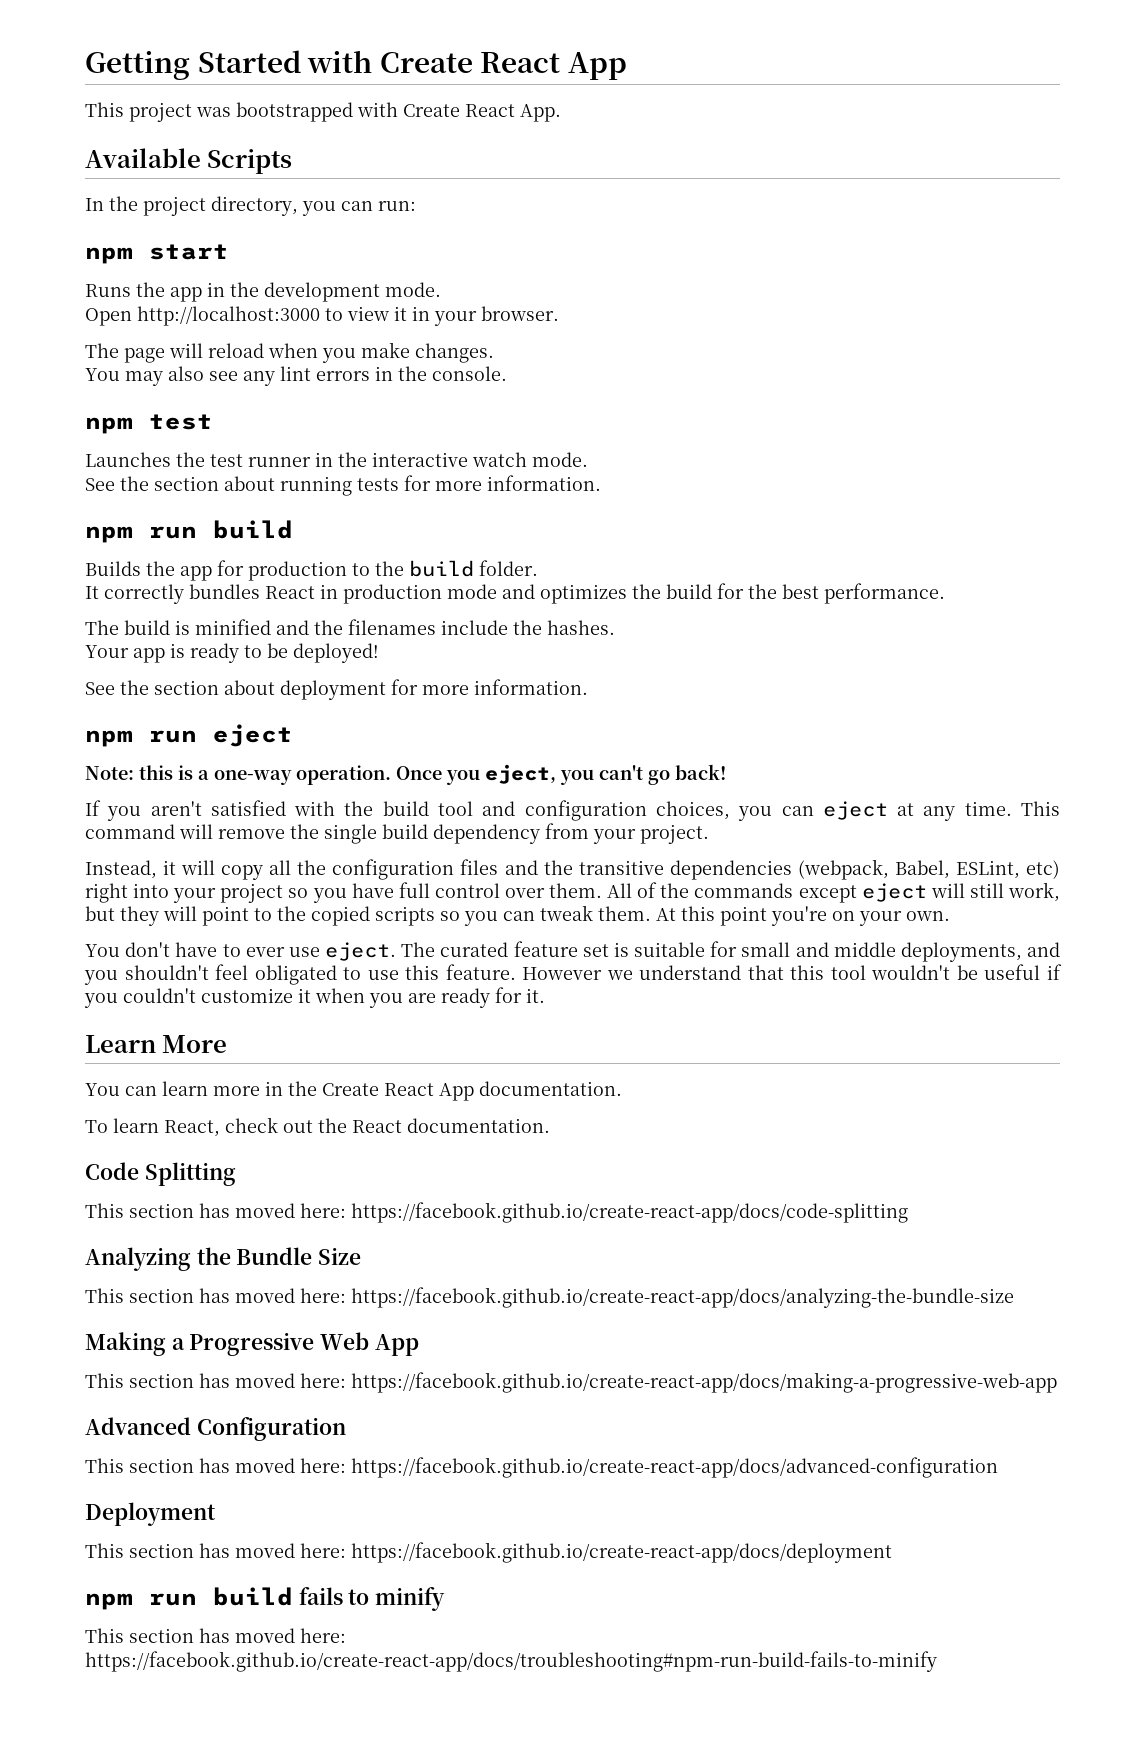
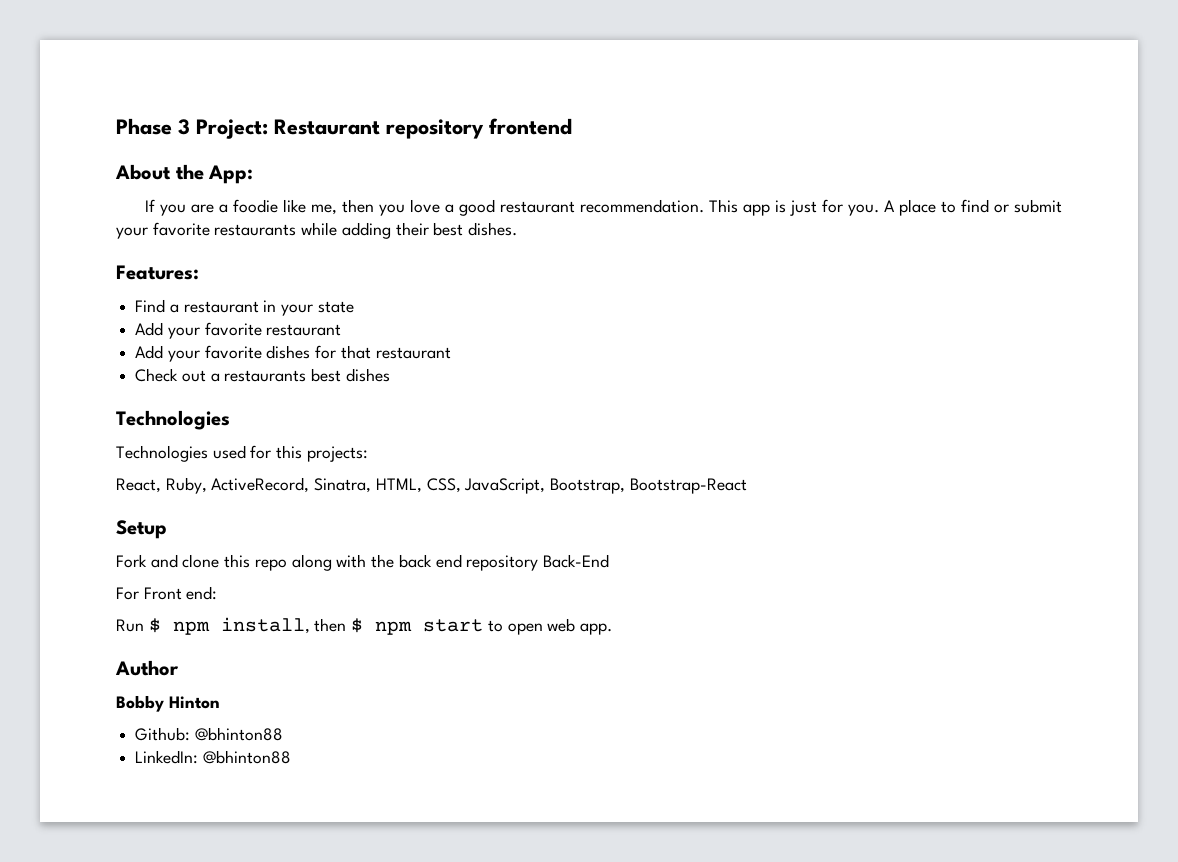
[85,50,627,80] [85,102,561,122] [85,148,293,174] [85,196,416,216] [85,244,229,264] [85,282,441,302] [85,306,559,326] [85,342,494,363] [85,366,507,386] [85,414,213,434] [85,452,588,467] [85,475,601,496] [85,520,293,543] [85,560,538,581] [85,583,945,604] [85,619,615,635] [85,643,379,663] [85,679,588,700] [85,724,293,747] [85,764,726,785] [85,800,1060,821] [85,823,709,844] [85,859,1061,880] [85,882,1060,903] [85,905,950,926] [85,941,1060,962] [84,964,1062,985] [84,987,545,1008] [85,1035,228,1053] [85,1081,622,1101] [85,1117,550,1137] [85,1162,236,1186] [85,1202,908,1223] [85,1247,362,1271] [85,1287,1014,1308] [85,1332,419,1356] [85,1372,1057,1393] [85,1417,346,1441] [85,1457,998,1478] [85,1502,216,1526] [85,1542,892,1563] [85,1587,446,1611] [85,1628,346,1643] [85,1651,937,1672] Getting Started with Create React App // This project was bootstrapped with Create React App. // Available Scripts // In the project directory, you can run: // npm start // Runs the app in the development mode. // Open http://localhost:3000 to view it in your browser. // The page will reload when you make changes. // You may also see any lint errors in the console. // npm test // Launches the test runner in the interactive watch mode. // See the section about running tests for more information. // npm run build // Builds the app for production to the build folder. // It correctly bundles React in production mode and optimizes the build for the best performance. // The build is minified and the filenames include the hashes. // Your app is ready to be deployed! // See the section about deployment for more information. // npm run eject // Note: this is a one-way operation. Once you eject, you can't go back! // If you aren't satisfied with the build tool and configuration choices, you can eject at any time. This command will remove the single build dependency from your project. // Instead, it will copy all the configuration files and the transitive dependencies (webpack, Babel, ESLint, etc) right into your project so you have full control over them. All of the commands except eject will still work, but they will point to the copied scripts so you can tweak them. At this point you're on your own. // You don't have to ever use eject. The curated feature set is suitable for small and middle deployments, and you shouldn't feel obligated to use this feature. However we understand that this tool wouldn't be useful if you couldn't customize it when you are ready for it. // Learn More // You can learn more in the Create React App documentation. // To learn React, check out the React documentation. // Code Splitting // This section has moved here: https://facebook.github.io/create-react-app/docs/code-splitting // Analyzing the Bundle Size // This section has moved here: https://facebook.github.io/create-react-app/docs/analyzing-the-bundle-size // Making a Progressive Web App // This section has moved here: https://facebook.github.io/create-react-app/docs/making-a-progressive-web-app // Advanced Configuration // This section has moved here: https://facebook.github.io/create-react-app/docs/advanced-configuration // Deployment // This section has moved here: https://facebook.github.io/create-react-app/docs/deployment // npm run build fails to minify // This section has moved here: https://facebook.github.io/create-react-app/docs/troubleshooting#npm-run-build-fails-to-minify -> [116,118,572,139] [115,164,254,184] [144,199,1063,216] [116,222,518,239] [116,265,199,280] [135,299,354,316] [135,322,342,339] [135,345,451,362] [135,368,390,382] [116,410,230,430] [116,445,368,462] [116,477,747,494] [116,520,167,539] [116,554,609,571] [116,586,218,600] [116,617,613,635] [115,660,179,676] [116,695,220,712] [135,727,283,741] [135,750,291,764] Phase 3 Project: Restaurant repository frontend // About the App: // If you are a foodie like me, then you love a good restaurant recommendation. This app is just for you. A place to find or submit your favorite restaurants while adding their best dishes. // Features: // Find a restaurant in your state // Add your favorite restaurant // Add your favorite dishes for that restaurant // Check out a restaurants best dishes // Technologies // Technologies used for this projects: // React, Ruby, ActiveRecord, Sinatra, HTML, CSS, JavaScript, Bootstrap, Bootstrap-React // Setup // Fork and clone this repo along with the back end repository Back-End // For Front end: // Run $ npm install, then $ npm start to open web app. // Author // Bobby Hinton // Github: @bhinton88 // LinkedIn: @bhinton88

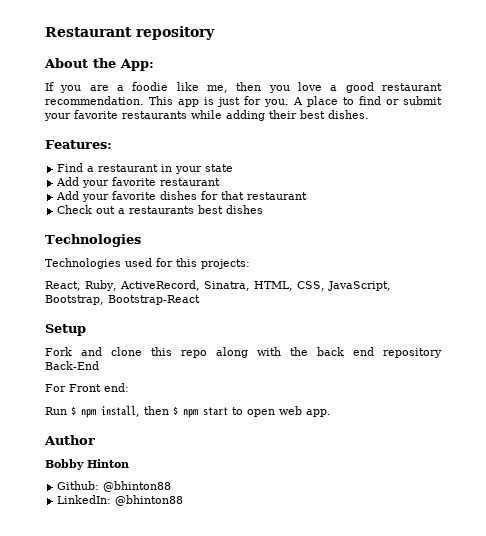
[116,118,268,139] Phase 3 Project: -> (45, 32) none
[489,118,572,135] frontend -> (215, 33) none

